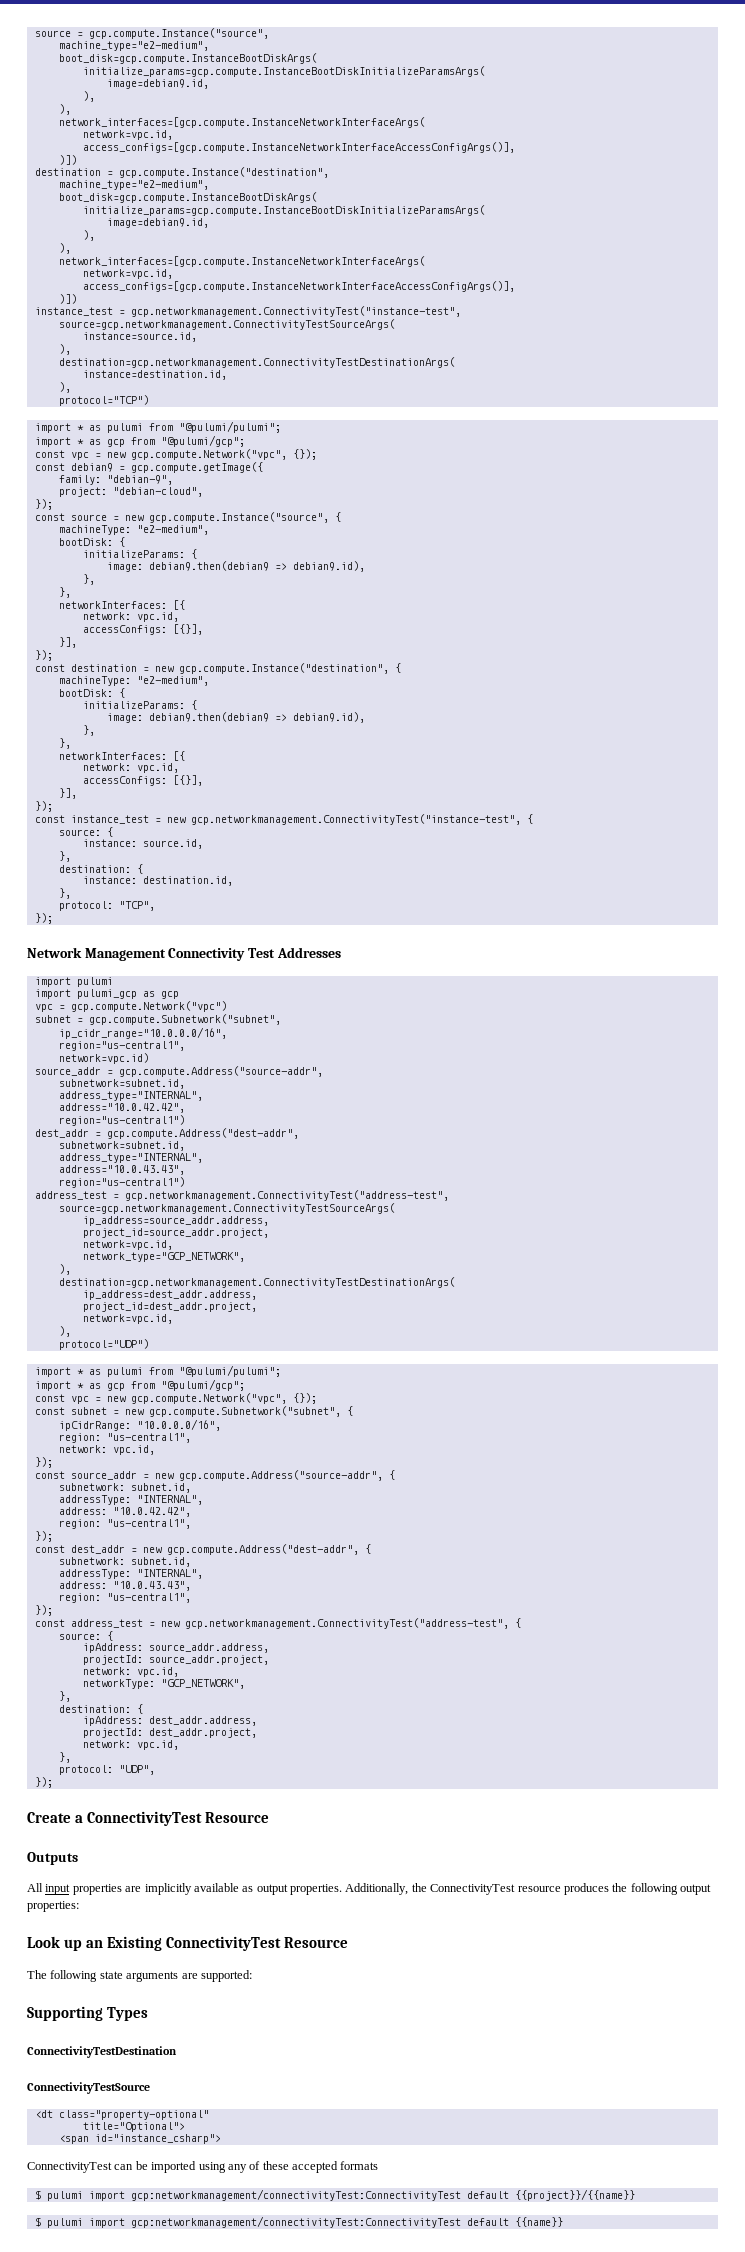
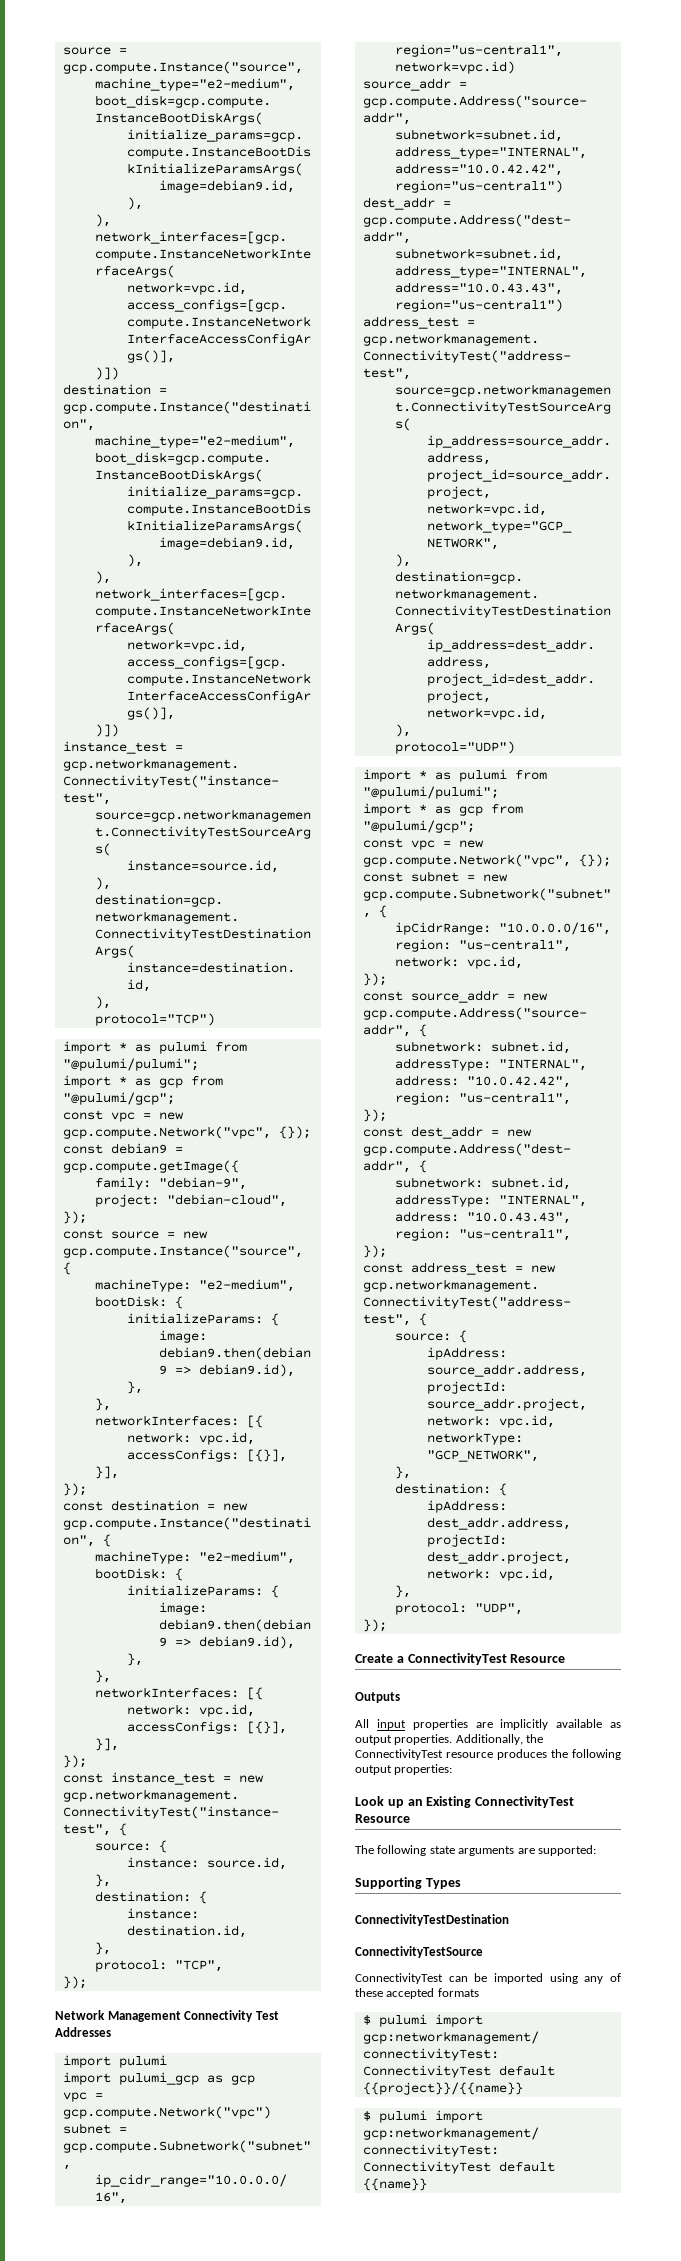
[34,2110,209,2120] [82,2122,185,2132] [58,2134,221,2144] // <dt class="property-optional" // title="Optional"> // <span id="instance_csharp"> -> (483, 1952) none

